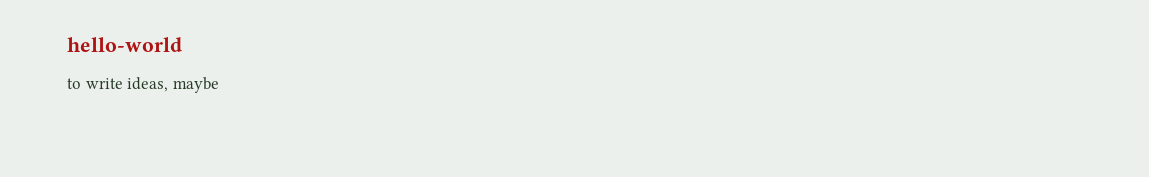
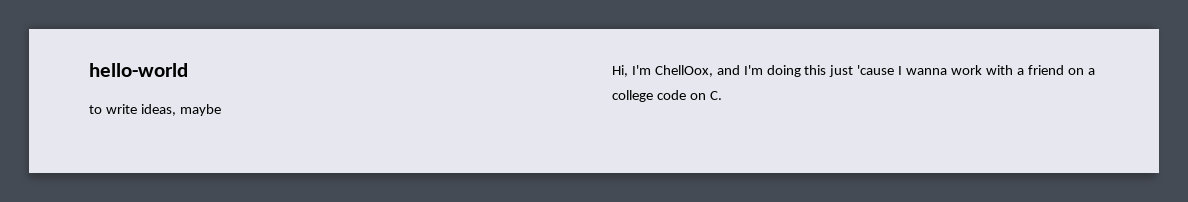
(219, 85) none -> [612,65,1095,77] [612,90,722,102] // Hi, I'm ChellOox, and I'm doing this just 'cause I wanna work with a friend on a college code on C.

